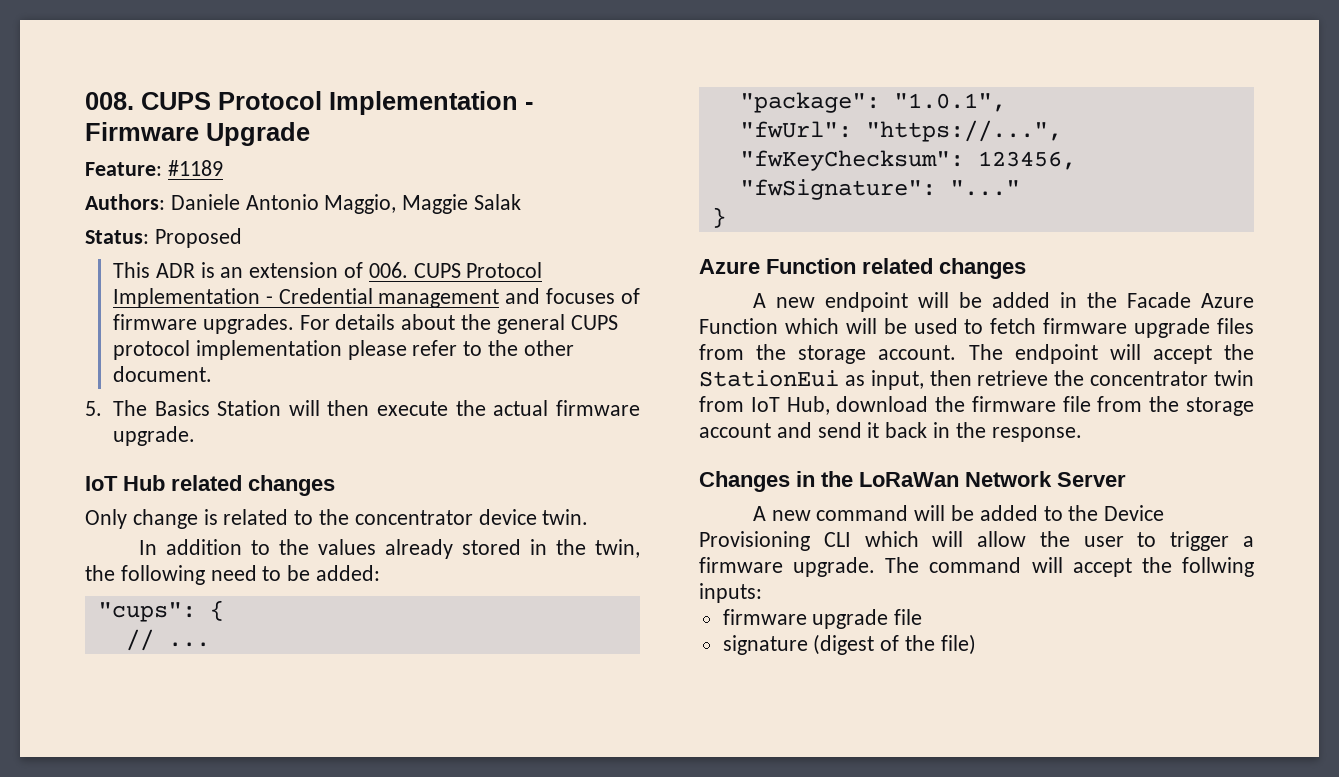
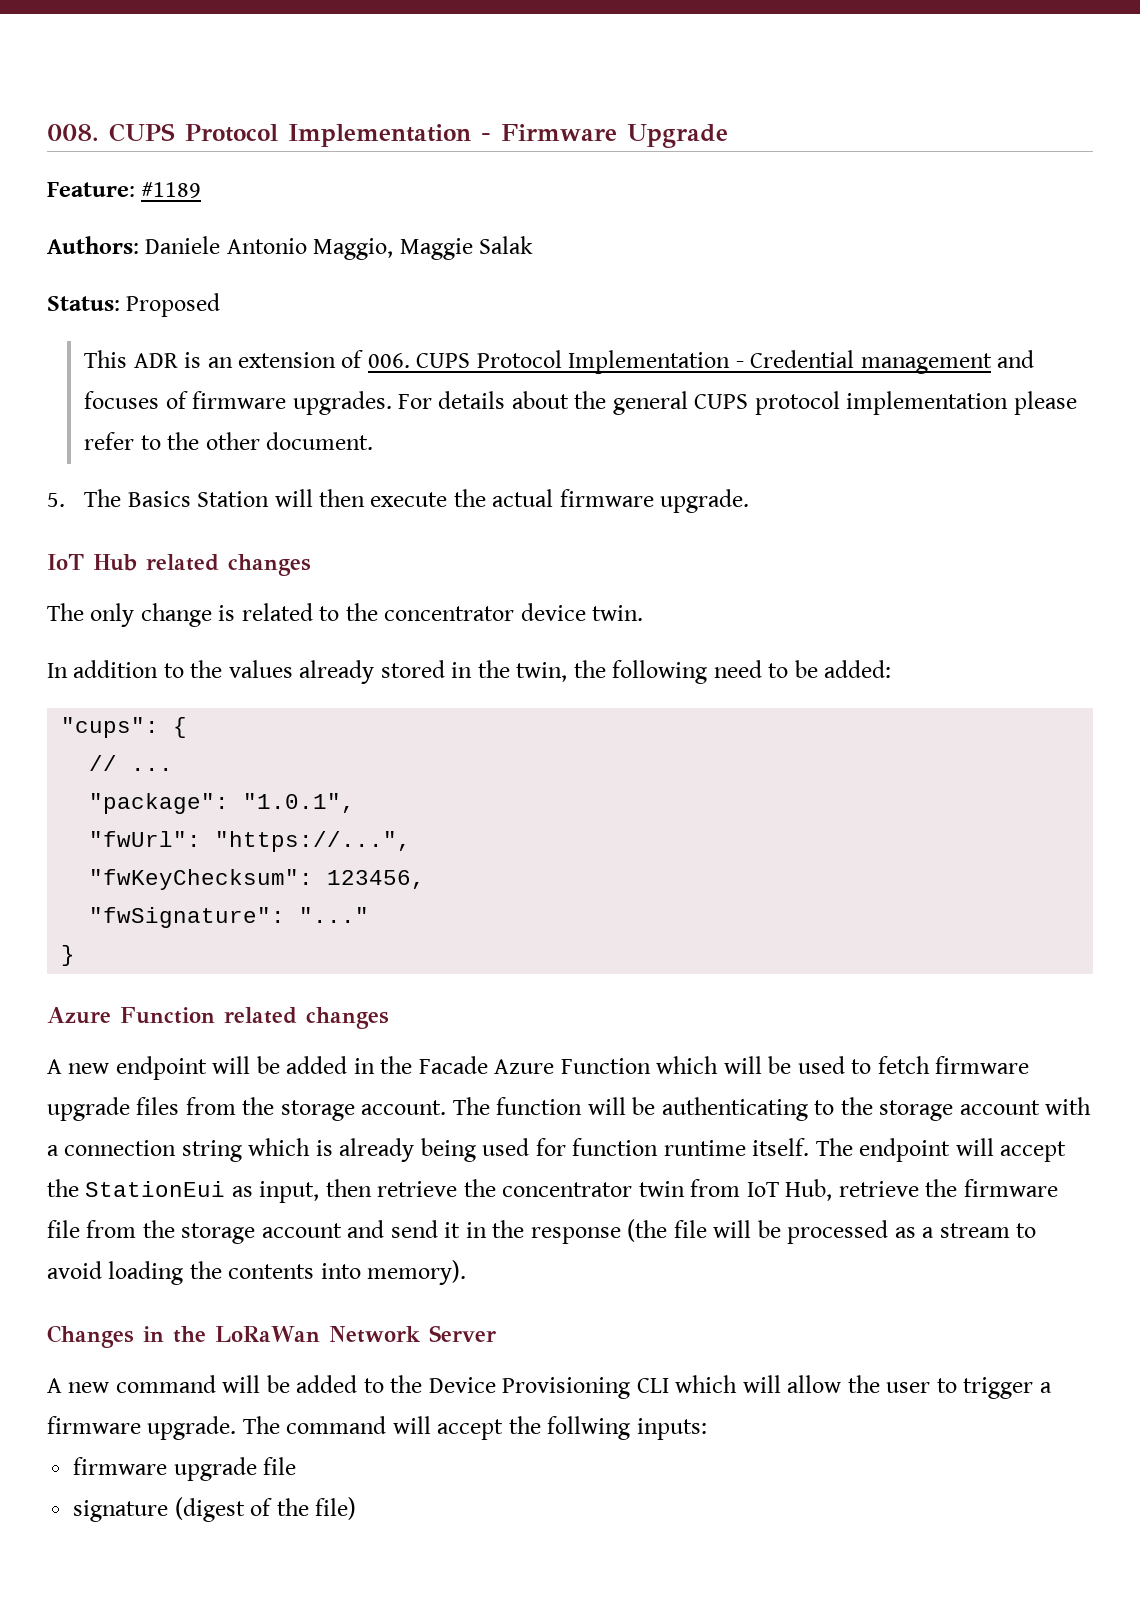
[85,509,127,529] Only -> [47,603,135,627] The only
(1003, 352) none -> [496,1097,1092,1121] [47,1138,853,1162] function will be authenticating to the storage account with a connection string which is already being used for function runtime itself. The
[836,396,929,412] download -> [838,1181,919,1197] retrieve
[885,422,1082,442] back in the response. -> [465,1219,1037,1244] [47,1260,467,1285] in the response (the file will be processed as a stream to avoid loading the contents into memory).

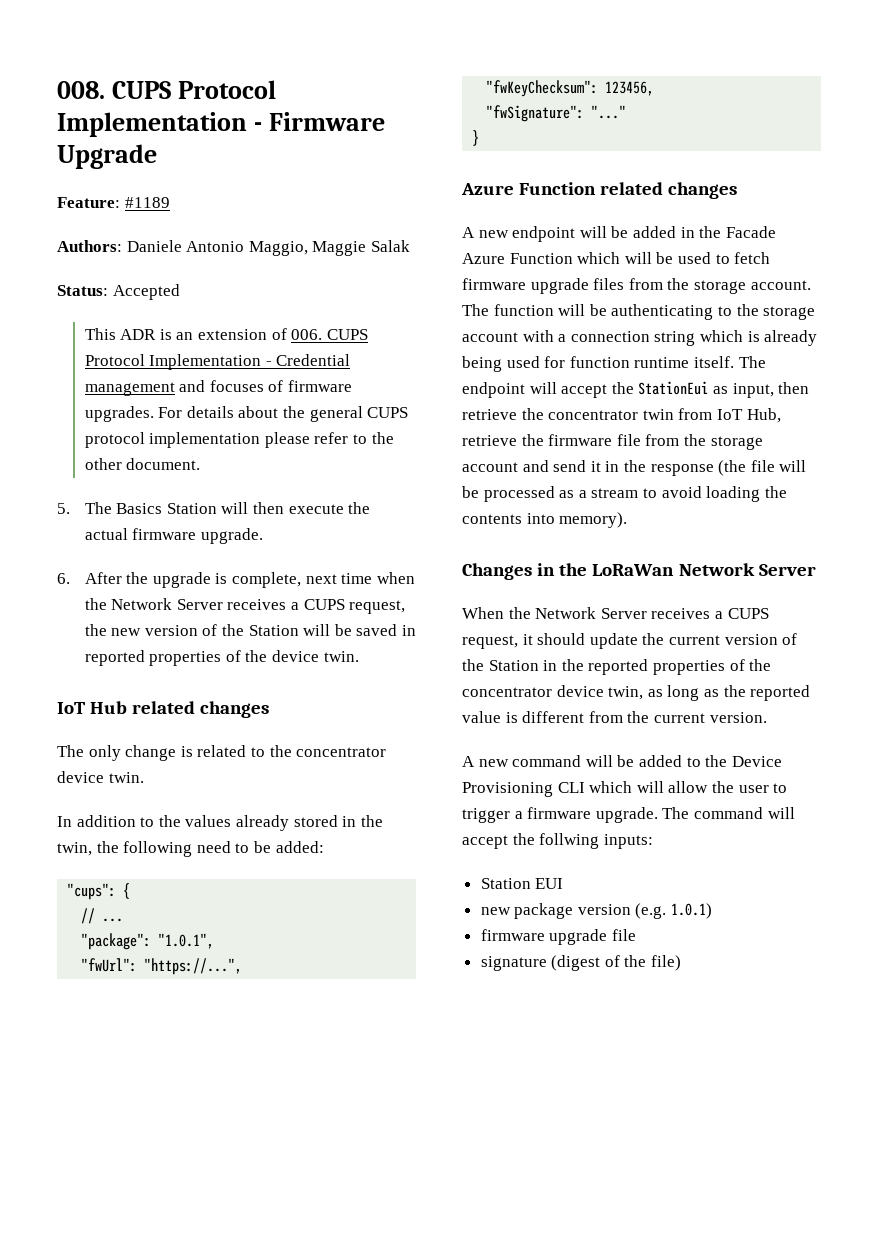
[126,293,221,317] Proposed -> [112,284,180,300] Accepted
(750, 501) none -> [57,572,415,588] [84,598,406,614] [84,624,416,636] [84,650,359,666] // 6. After the upgrade is complete, next time when the Network Server receives a CUPS request, the new version of the Station will be saved in reported properties of the device twin.
(496, 1333) none -> [462,607,769,619] [462,633,798,649] [462,659,772,675] [462,685,811,701] [462,711,767,723] // When the Network Server receives a CUPS request, it should update the current version of the Station in the reported properties of the concentrator device twin, as long as the reported value is different from the current version.
(707, 1429) none -> [480,878,564,889] [480,903,713,919] // Station EUI // new package version (e.g. 1.0.1)

